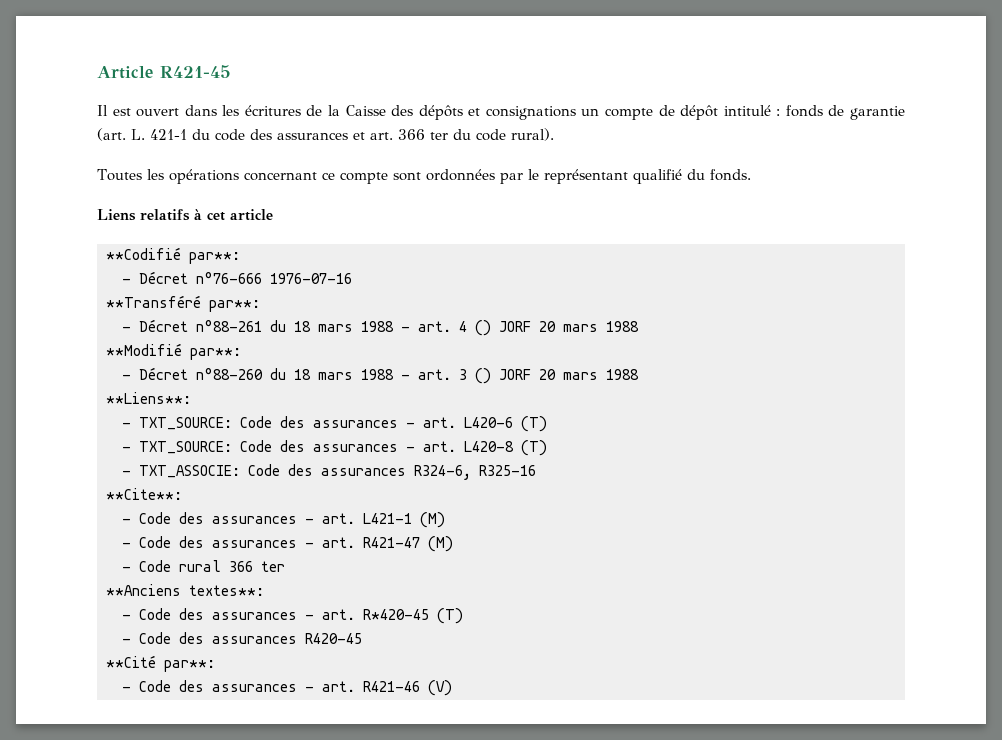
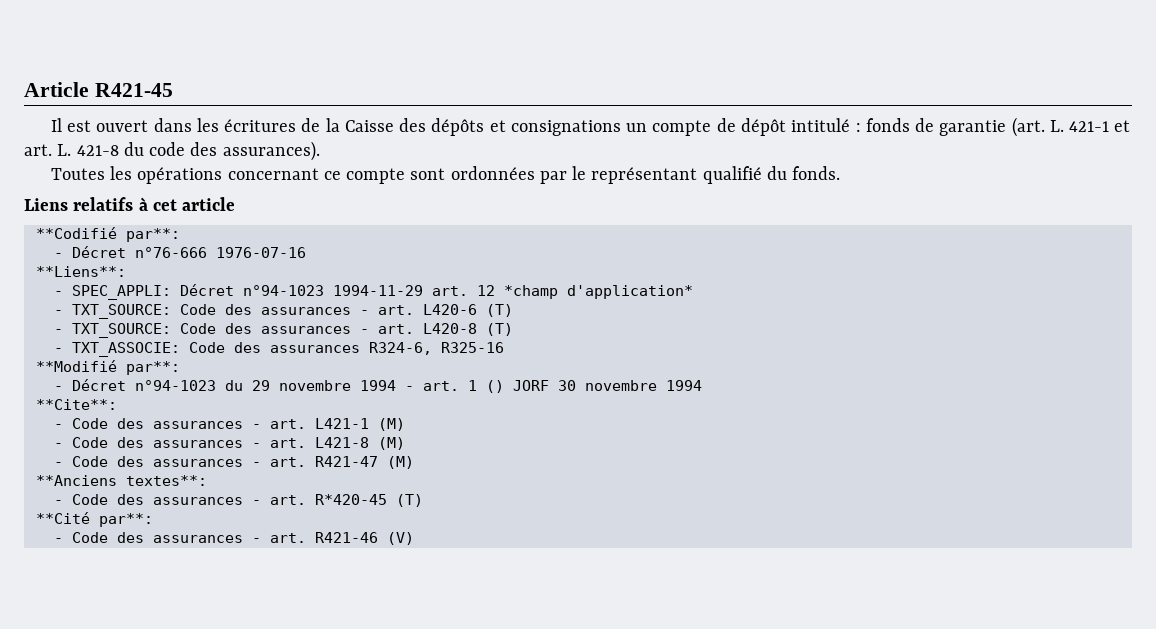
[192,128,554,141] du code des assurances et art. 366 ter du code rural). -> [1114,120,1131,132] [24,141,320,161] et art. L. 421-8 du code des assurances).
[106,295,260,312] [122,319,639,336] [106,343,241,360] [122,367,639,384] [106,392,191,404] **Transféré par**: // - Décret n°88-261 du 18 mars 1988 - art. 4 () JORF 20 mars 1988 // **Modifié par**: // - Décret n°88-260 du 18 mars 1988 - art. 3 () JORF 20 mars 1988 // **Liens**: -> [35,266,126,277] [53,284,693,300] **Liens**: // - SPEC_APPLI: Décret n°94-1023 1994-11-29 art. 12 *champ d'application*
(536, 470) none -> [35,360,180,375] [53,379,702,393] // **Modifié par**: // - Décret n°94-1023 du 29 novembre 1994 - art. 1 () JORF 30 novembre 1994
[363,536,453,552] [122,560,285,572] R421-47 (M) // - Code rural 366 ter -> [314,437,405,450] [53,456,414,469] L421-8 (M) // - Code des assurances - art. R421-47 (M)
[122,632,362,644] // - Code des assurances R420-45 -> (423, 500) none

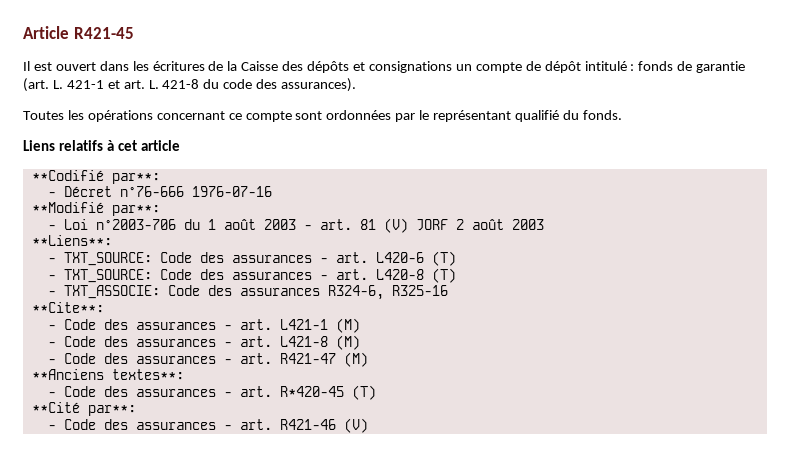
[35,266,126,277] [53,284,693,300] **Liens**: // - SPEC_APPLI: Décret n°94-1023 1994-11-29 art. 12 *champ d'application* -> [31,202,160,216] [47,218,544,233] [31,235,112,246] **Modifié par**: // - Loi n°2003-706 du 1 août 2003 - art. 81 (V) JORF 2 août 2003 // **Liens**:
[35,360,180,375] [53,379,702,393] // **Modifié par**: // - Décret n°94-1023 du 29 novembre 1994 - art. 1 () JORF 30 novembre 1994 -> (448, 290) none

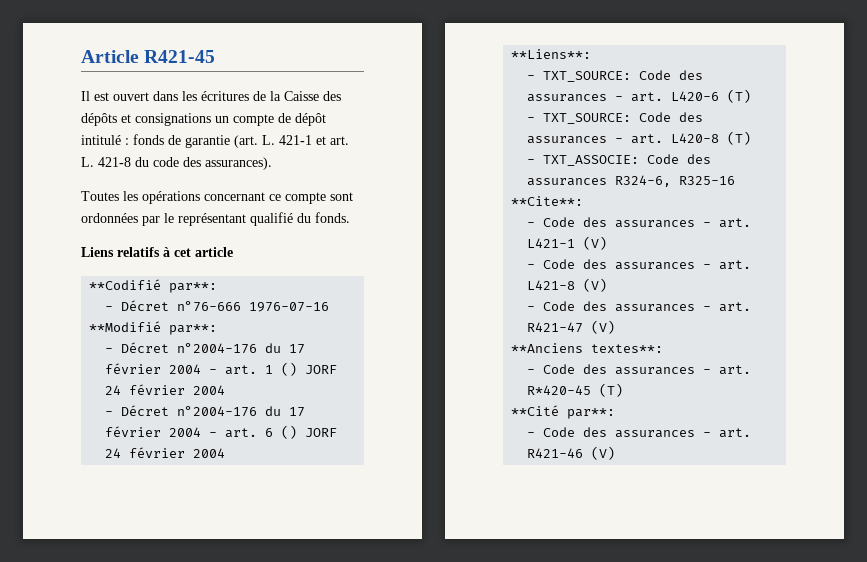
[63,218,544,233] Loi n°2003-706 du 1 août 2003 - art. 81 (V) JORF 2 août 2003 -> [121,342,306,354] [105,362,338,376] [105,384,226,395] [105,405,306,417] [105,425,338,439] [105,447,226,458] Décret n°2004-176 du 17 février 2004 - art. 1 () JORF 24 février 2004 // - Décret n°2004-176 du 17 février 2004 - art. 6 () JORF 24 février 2004
[335,318,360,333] (M) -> [583,236,608,250] (V)
[335,335,360,350] (M) -> [583,278,608,292] (V)
[343,352,368,367] (M) -> [591,320,616,334] (V)

